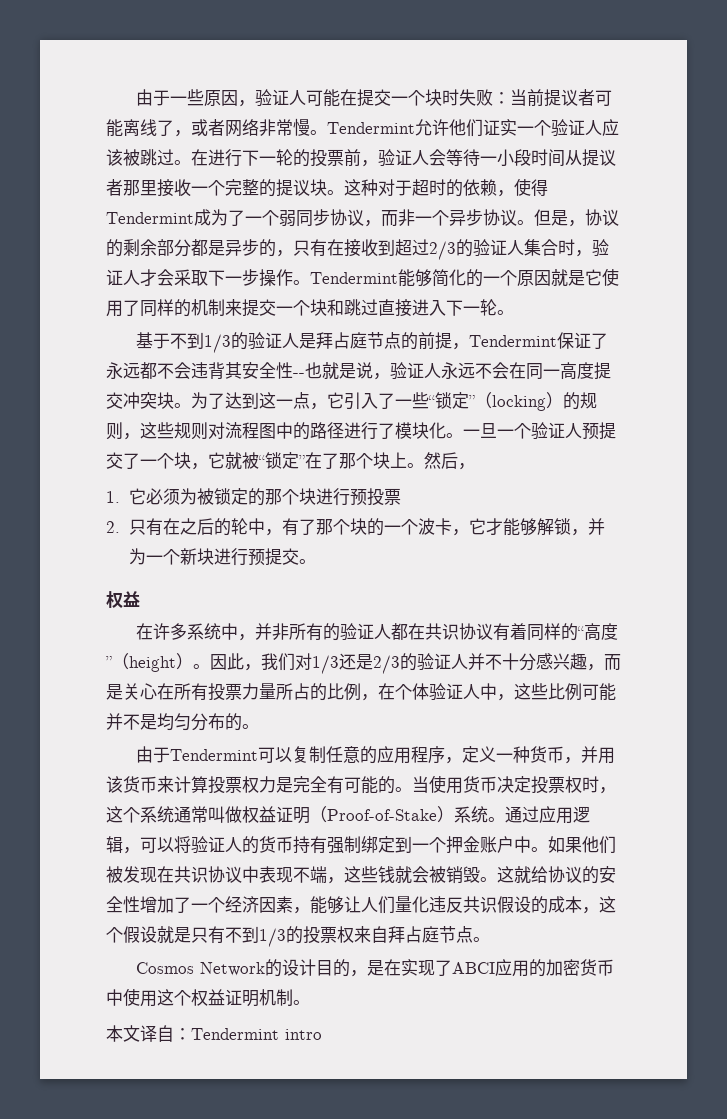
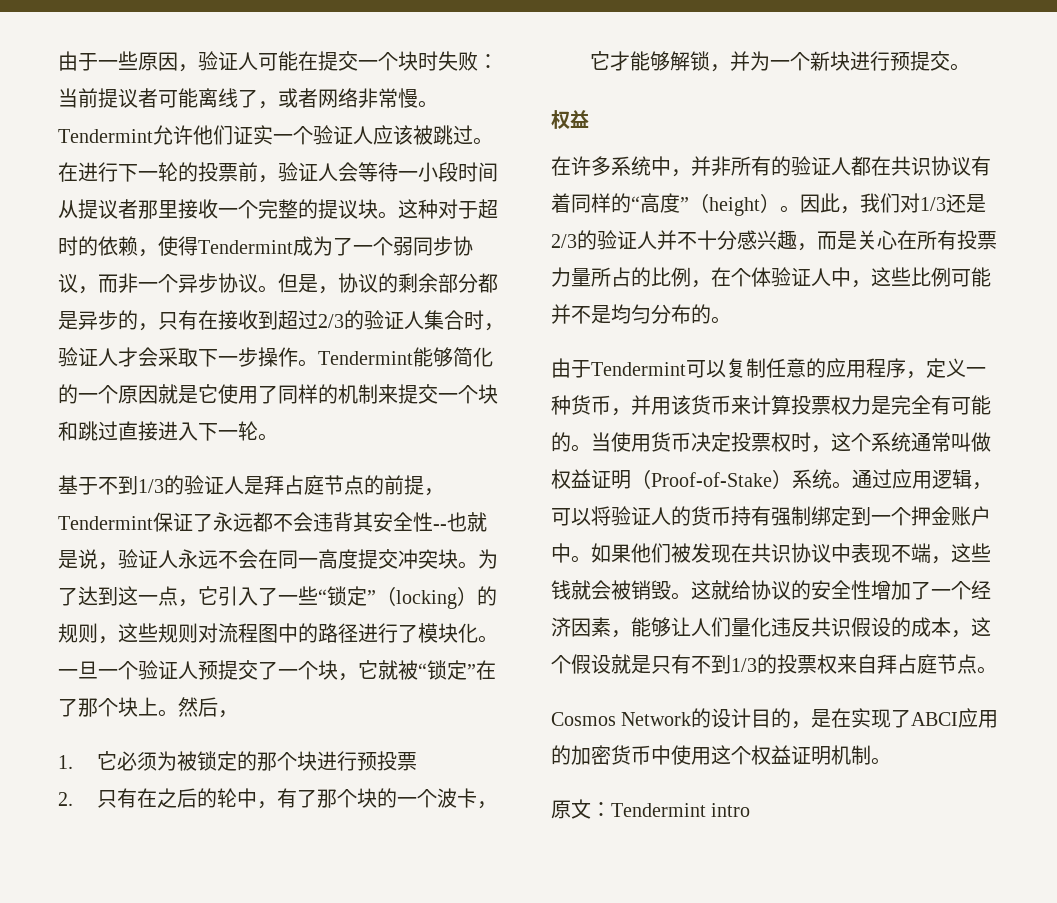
[106,1025,174,1042] 本文译自 -> [551,799,591,819] 原文

